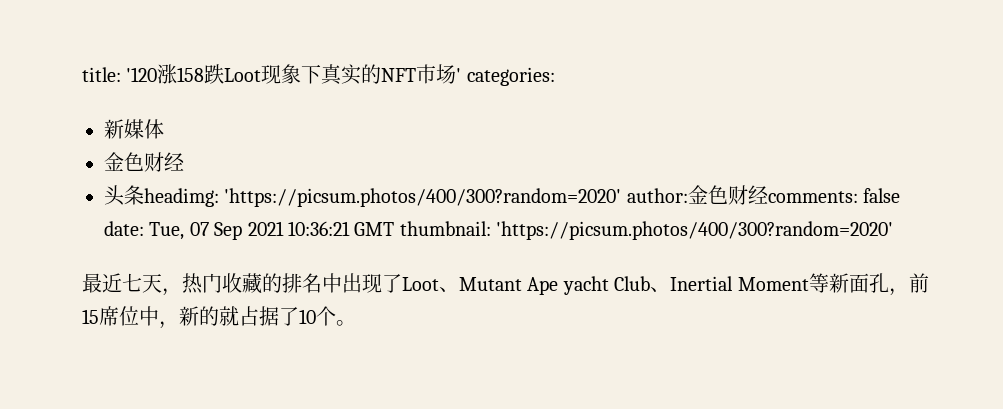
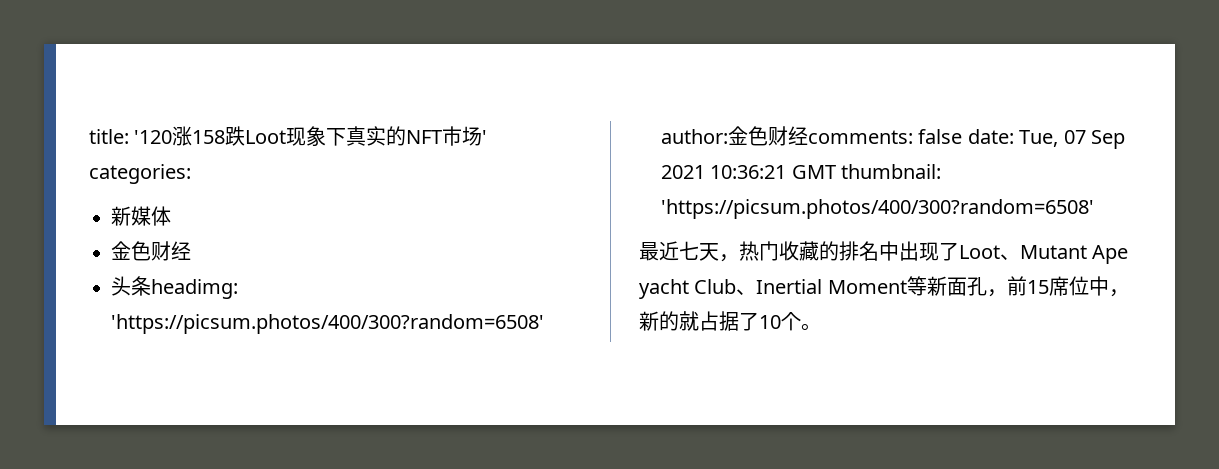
[224,188,622,207] 'https://picsum.photos/400/300?random=2020' -> [111,314,544,334] 'https://picsum.photos/400/300?random=6508'
[496,221,894,240] 'https://picsum.photos/400/300?random=2020' -> [661,199,1094,219] 'https://picsum.photos/400/300?random=6508'

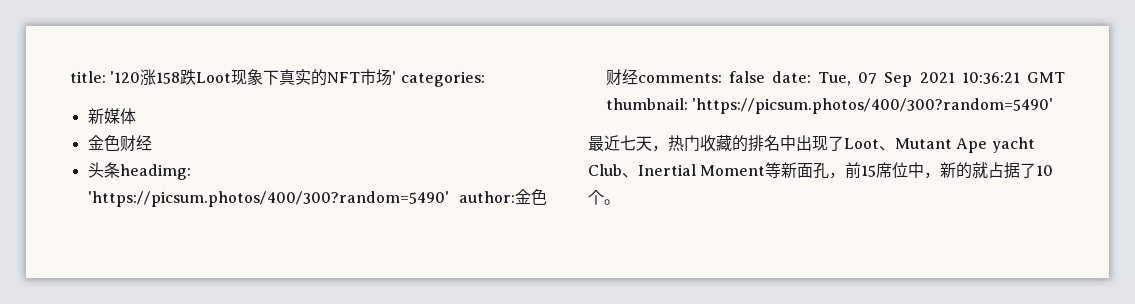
[111,314,544,334] 'https://picsum.photos/400/300?random=6508' -> [87,191,449,207] 'https://picsum.photos/400/300?random=5490'
[661,199,1094,219] 'https://picsum.photos/400/300?random=6508' -> [691,98,1053,114] 'https://picsum.photos/400/300?random=5490'

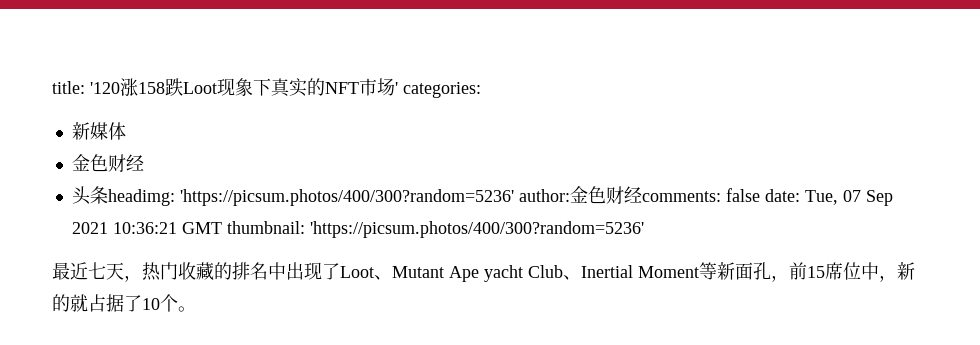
[87,191,449,207] 'https://picsum.photos/400/300?random=5490' -> [179,189,514,206] 'https://picsum.photos/400/300?random=5236'
[691,98,1053,114] 'https://picsum.photos/400/300?random=5490' -> [309,221,644,238] 'https://picsum.photos/400/300?random=5236'

